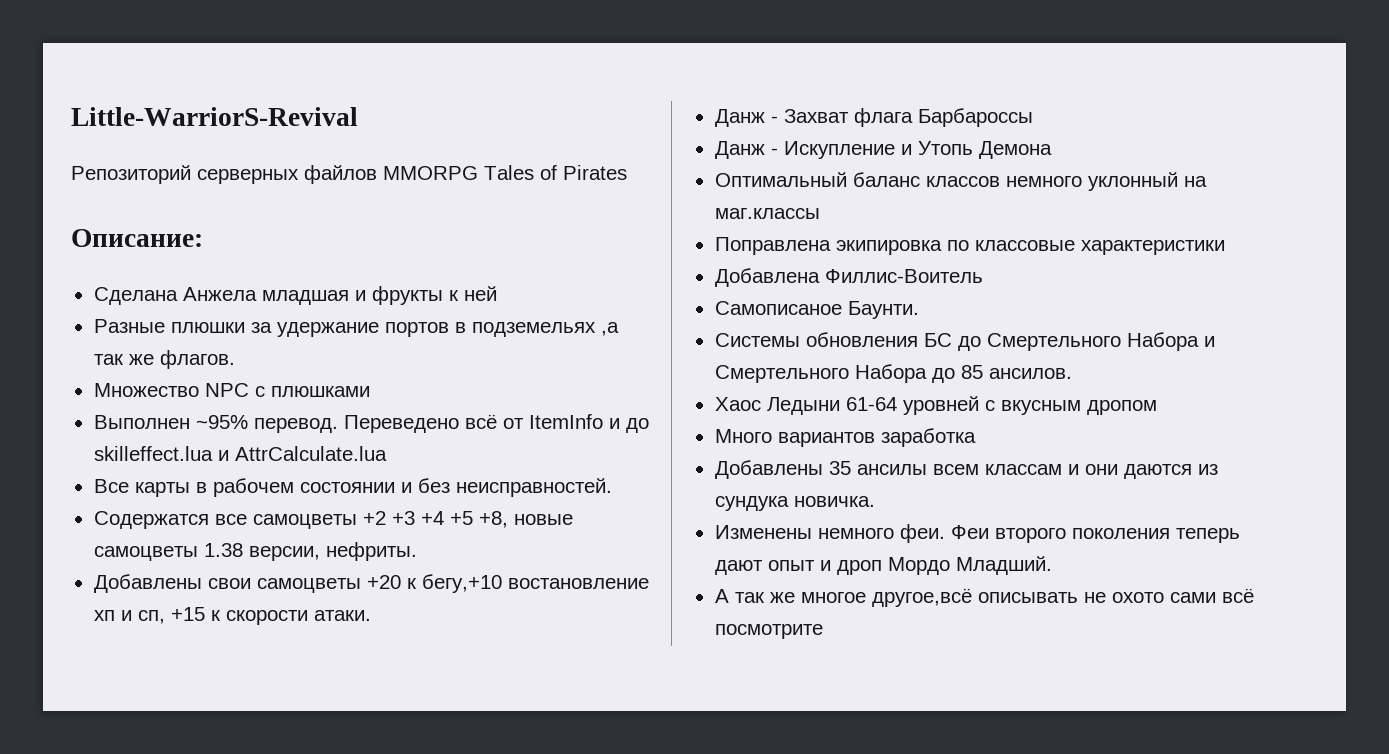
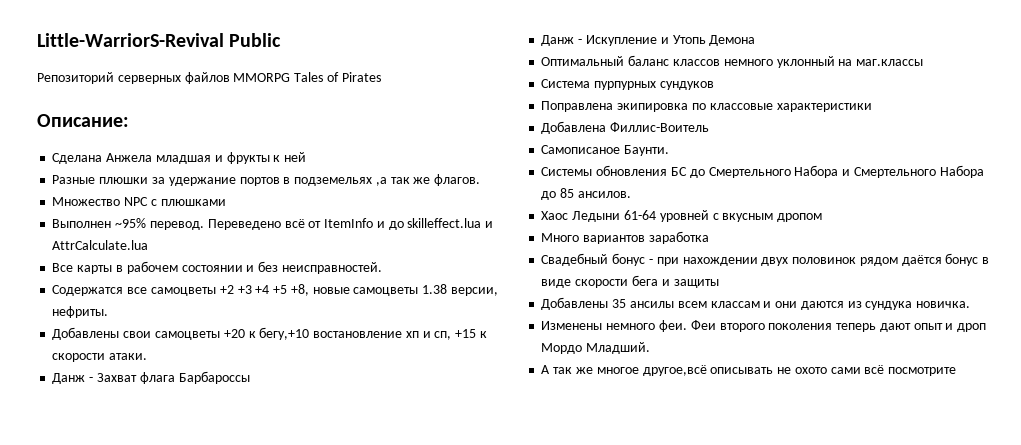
(358, 116) none -> [229,33,282,47] Public
(820, 213) none -> [541,79,714,90] // Система пурпурных сундуков
(976, 437) none -> [541,253,990,266] [541,275,719,288] // Свадебный бонус - при нахождении двух половинок рядом даётся бонус в виде скорости бега и защиты

